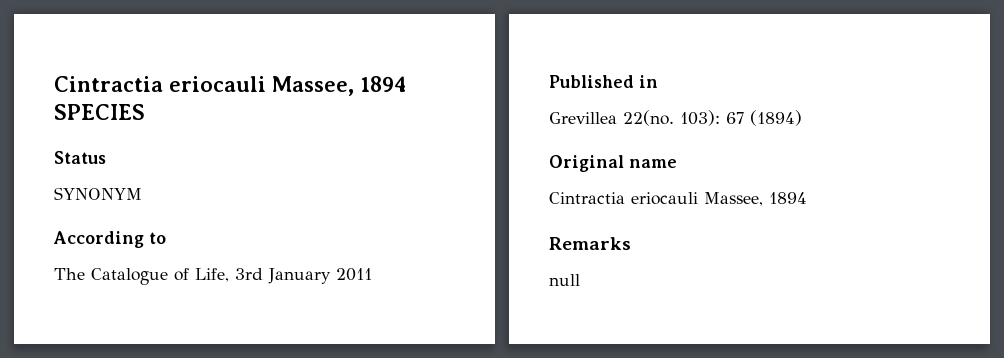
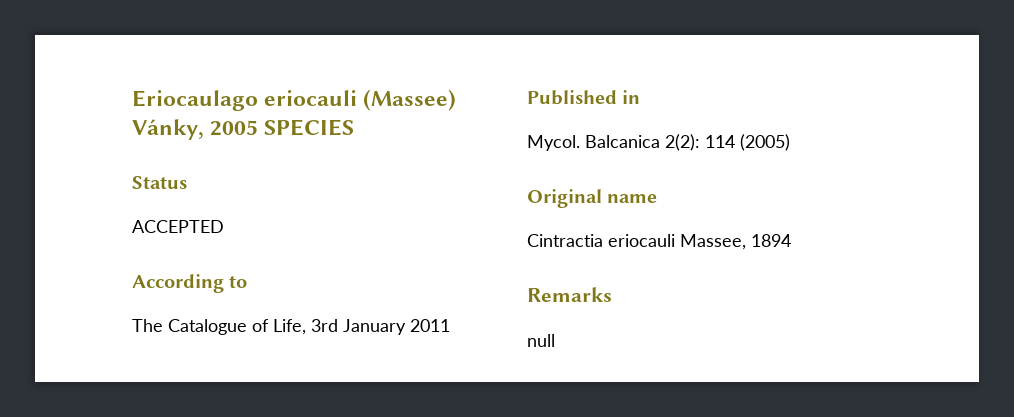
[54,76,406,96] Cintractia eriocauli Massee, 1894 -> [132,89,457,111] [132,119,259,140] Eriocaulago eriocauli (Massee) Vánky, 2005
[54,187,142,200] SYNONYM -> [132,220,224,233] ACCEPTED
[549,110,802,126] Grevillea 22(no. 103): 67 (1894) -> [527,134,790,151] Mycol. Balcanica 2(2): 114 (2005)

